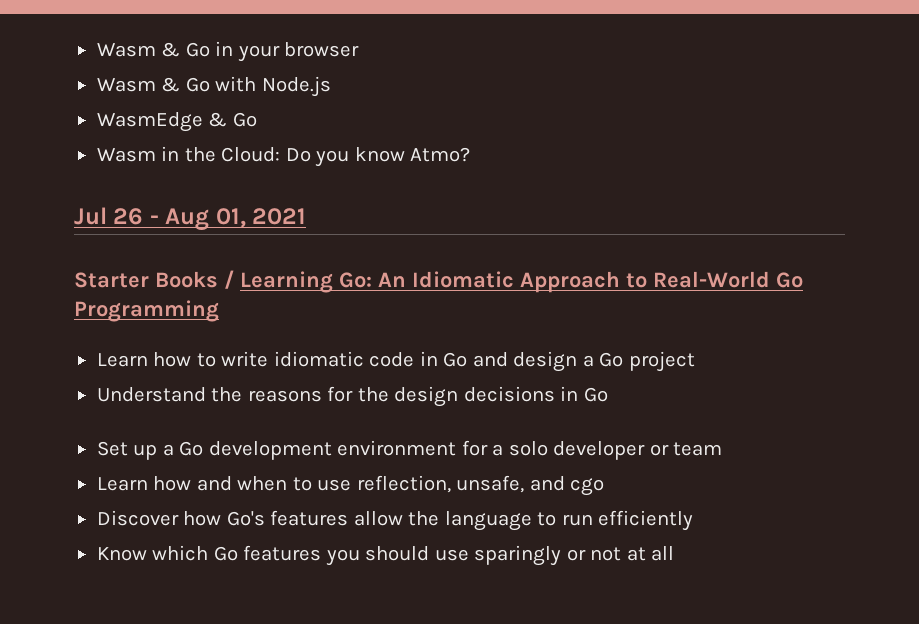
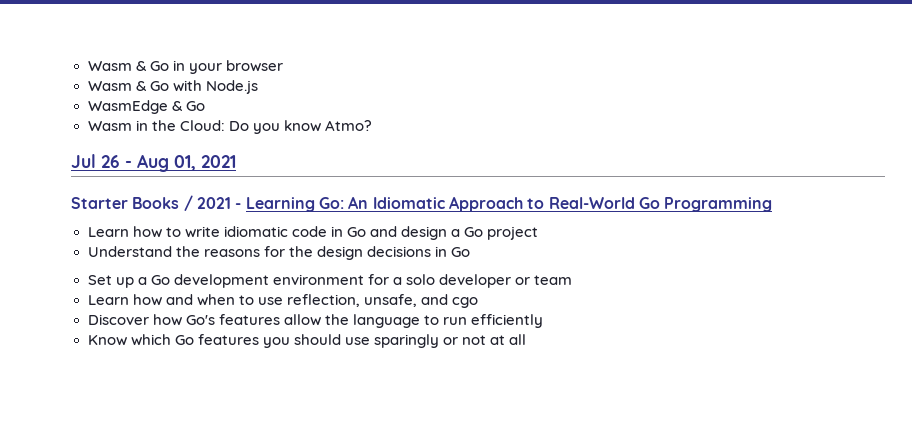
(234, 279) none -> [196,197,242,209] 2021 -

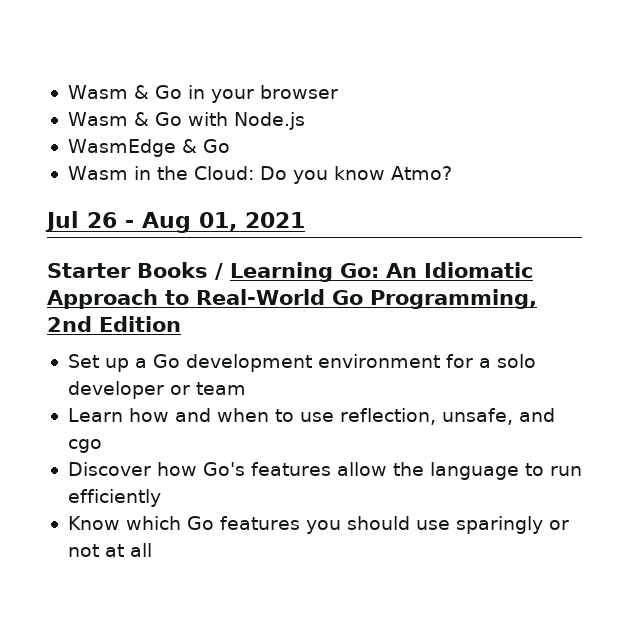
[196,197,242,209] 2021 - -> (223, 271) none
[664,197,773,212] [87,226,539,240] [87,246,470,260] Programming // Learn how to write idiomatic code in Go and design a Go project // Understand the reasons for the design decisions in Go -> [369,289,537,309] [47,316,181,332] Programming, 2nd Edition

